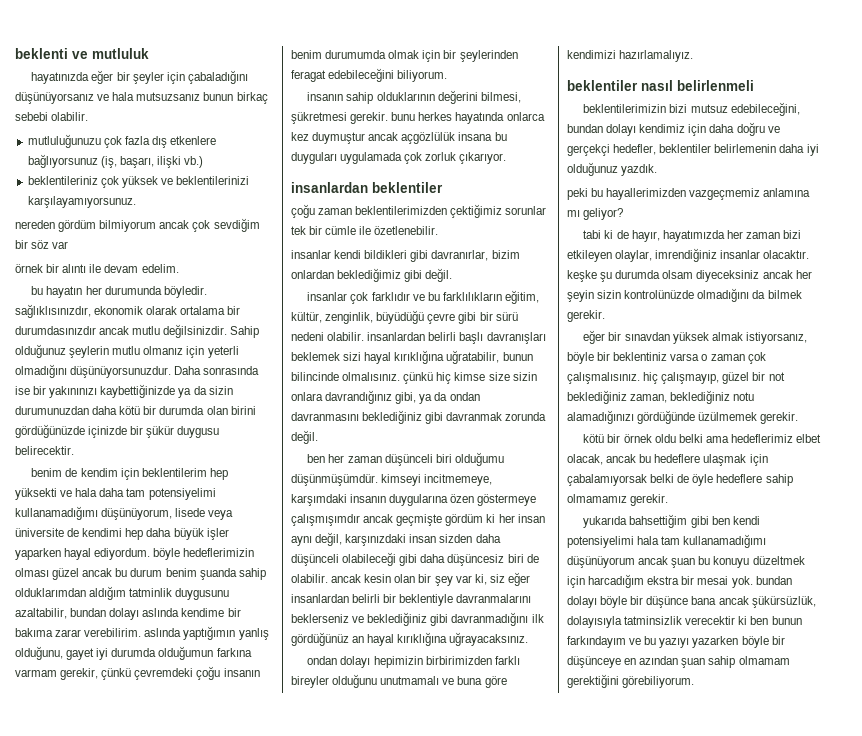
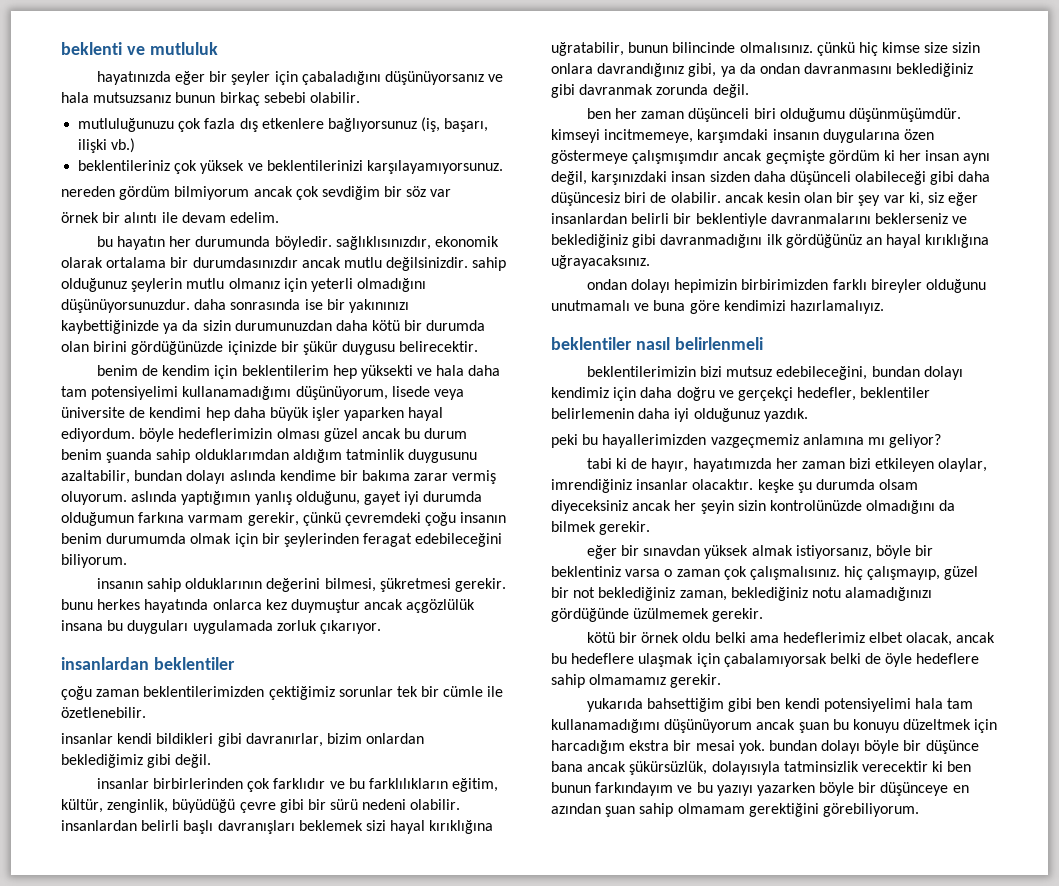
[230,326,260,338] Sahip -> [472,257,507,271] sahip
[174,366,202,375] Daha -> [194,299,227,310] daha
[84,628,142,637] verebilirim. -> [452,470,497,484] [61,491,127,505] vermiş oluyorum.
[404,152,423,164] çok -> (273, 627) none
(348, 296) none -> [152,778,243,789] birbirlerinden

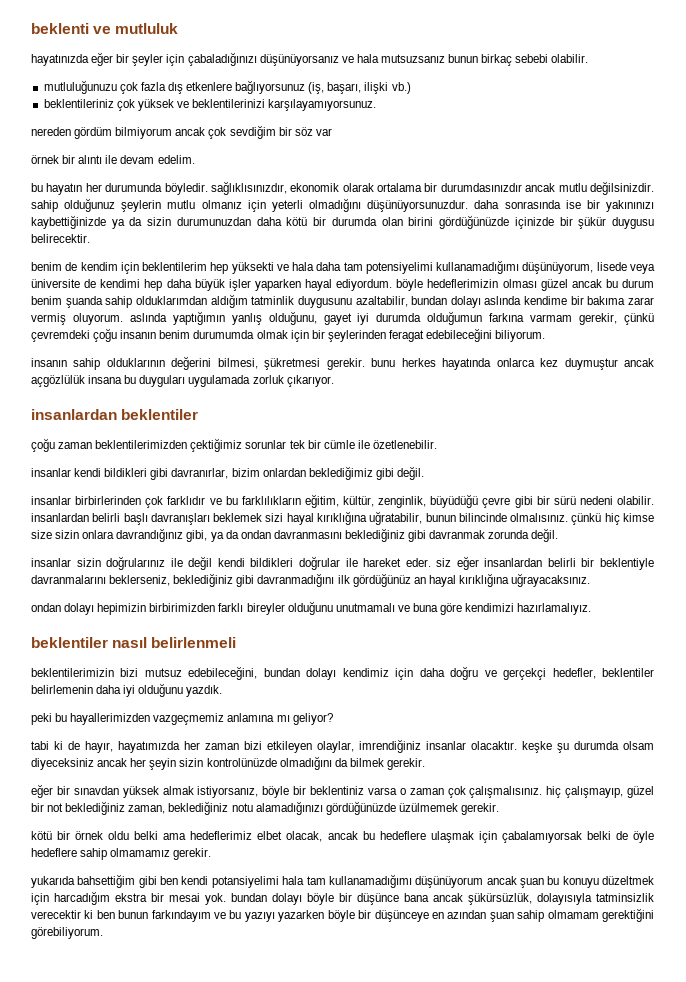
[301,71,381,85] çabaladığını -> [187,52,257,66] çabaladığınızı
[586,108,961,122] [551,129,934,143] [551,150,991,164] [551,171,991,185] [551,192,924,206] ben her zaman düşünceli biri olduğumu düşünmüşümdür. kimseyi incitmemeye, karşımdaki insanın duygularına özen göstermeye çalışmışımdır ancak geçmişte gördüm ki her insan aynı değil, karşınızdaki insan sizden daha düşünceli olabileceği gibi daha düşüncesiz biri de olabilir. ancak kesin olan bir şey var ki, -> [31,556,431,570] insanlar sizin doğrularınız ile değil kendi bildikleri doğrular ile hareket eder.
[874,213,968,224] beklerseniz ve -> [109,575,171,586] beklerseniz,
[693,408,760,422] olduğunuz -> [138,683,184,697] olduğunu
[551,608,629,622] gördüğünde -> [325,801,396,815] gördüğünüzde
[823,698,911,712] potensiyelimi -> [211,876,279,888] potansiyelimi

